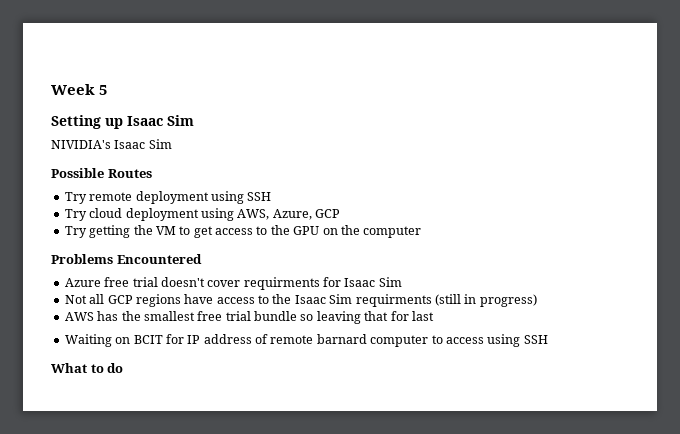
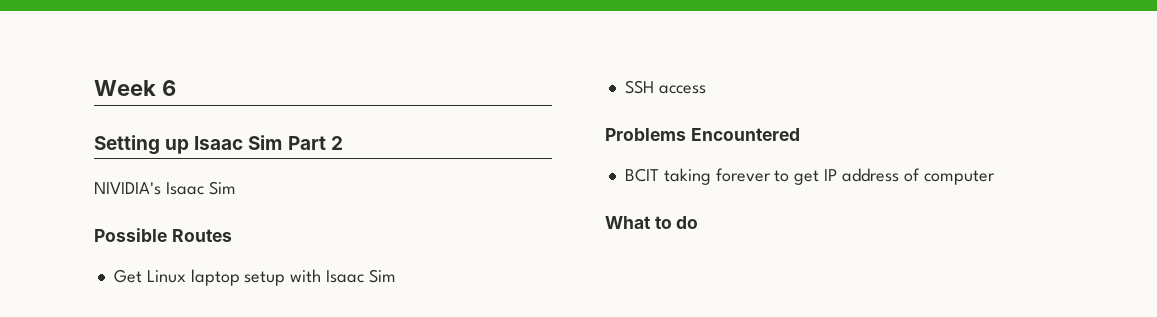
[99,85,108,95] 5 -> [161,80,176,96] 6
(194, 120) none -> [287,136,343,150] Part 2
[64,191,272,204] [64,208,340,221] [64,225,422,238] [51,254,202,264] [64,277,402,290] [64,294,537,307] [64,311,434,324] [64,334,184,347] Try remote deployment using SSH // Try cloud deployment using AWS, Azure, GCP // Try getting the VM to get access to the GPU on the computer // Problems Encountered // Azure free trial doesn't cover requirments for Isaac Sim // Not all GCP regions have access to the Isaac Sim requirments (still in progress) // AWS has the smallest free trial bundle so leaving that for last // Waiting on BCIT for -> [113,269,396,286] [624,80,706,94] [605,128,800,141] [624,168,820,185] Get Linux laptop setup with Isaac Sim // SSH access // Problems Encountered // BCIT taking forever to get
[270,334,548,347] remote barnard computer to access using SSH -> [923,170,995,185] computer

